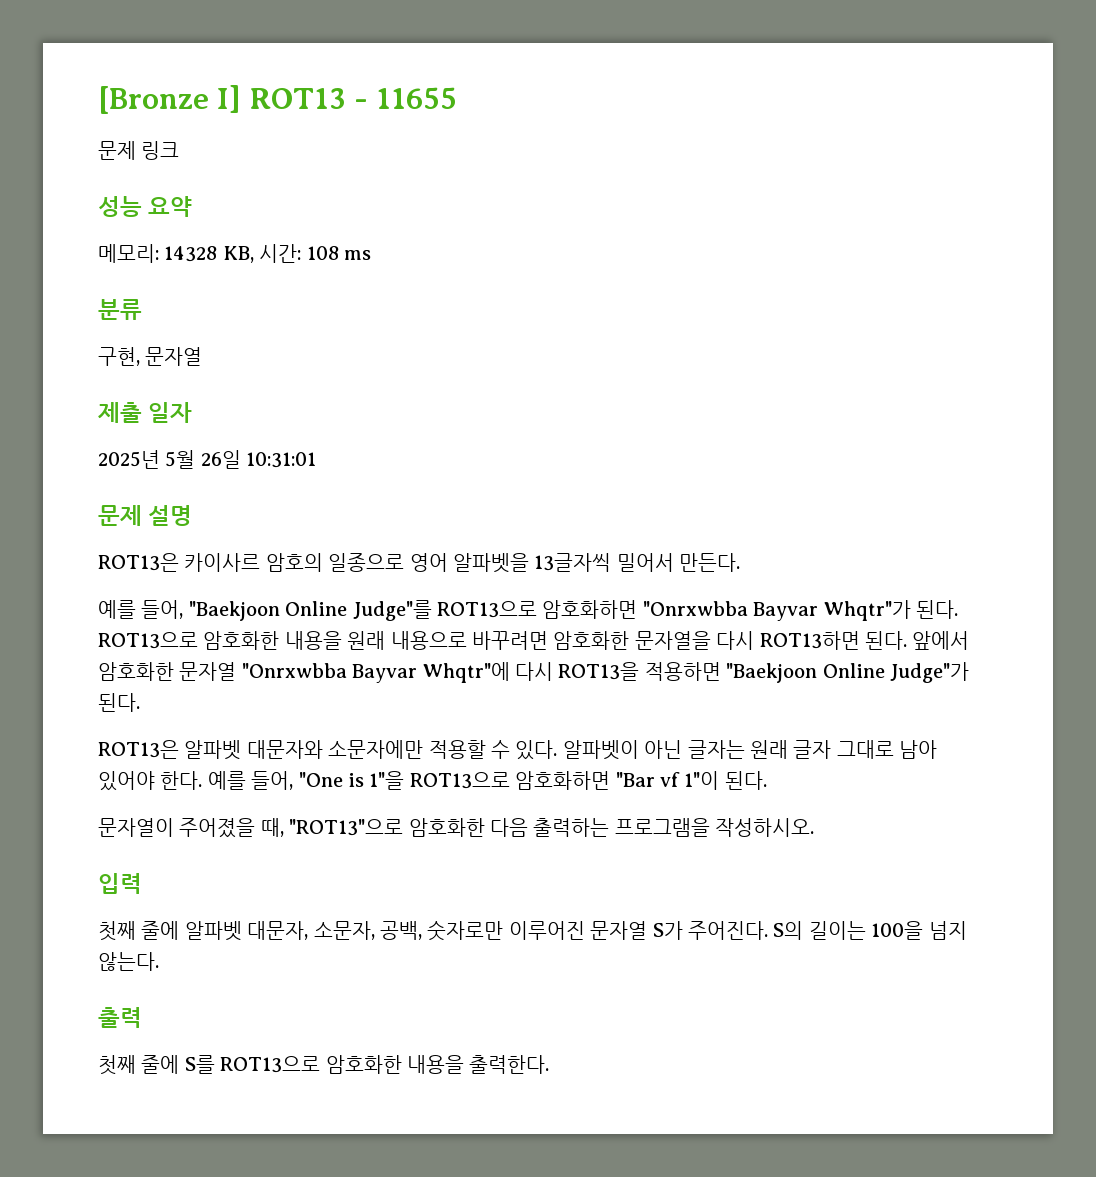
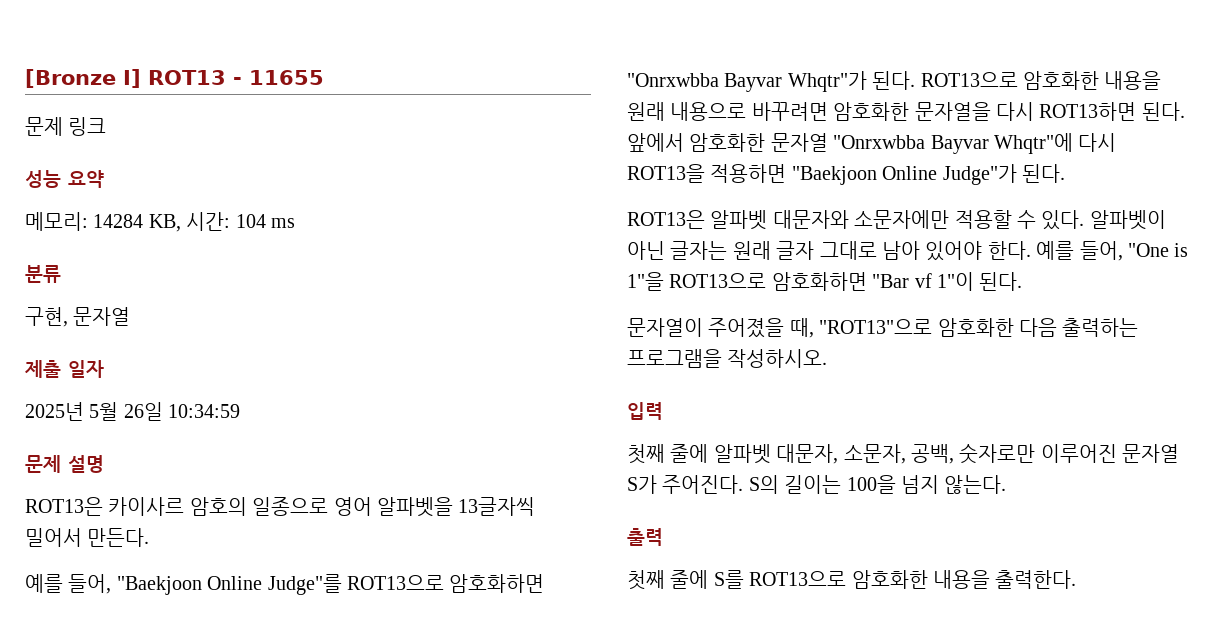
[164,246,218,262] 14328 -> [93,214,144,228] 14284
[306,246,339,260] 108 -> [235,214,266,228] 104
[246,452,317,468] 10:31:01 -> [168,404,241,418] 10:34:59

